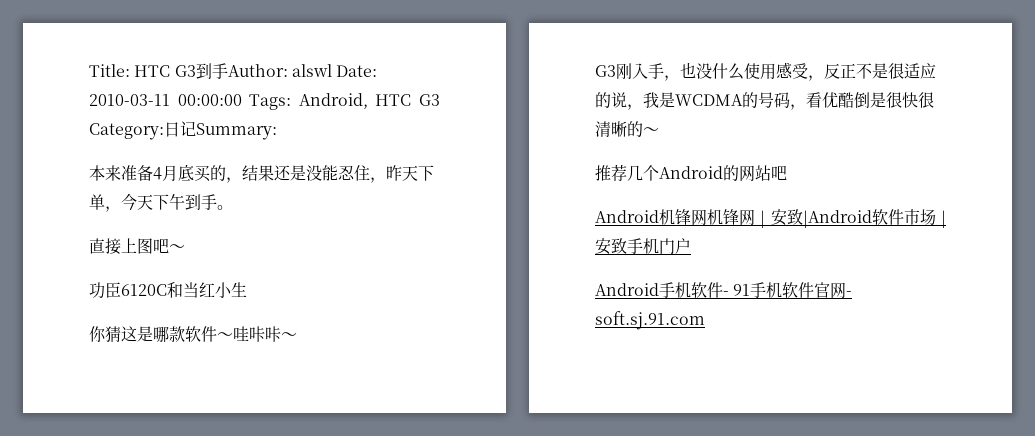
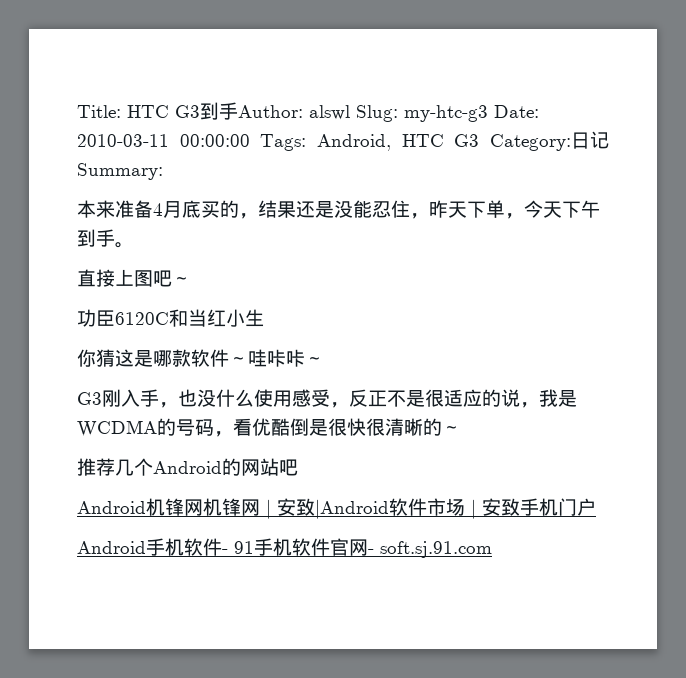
(332, 70) none -> [356,105,488,122] Slug: my-htc-g3

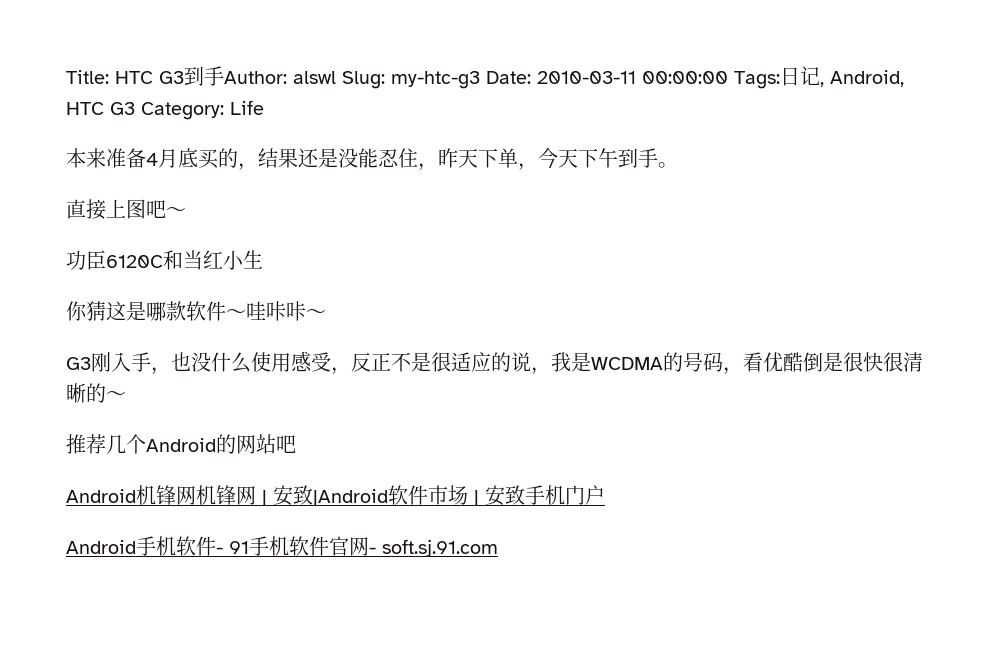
(307, 142) none -> [780,66,824,87] 日记,
[571,131,609,149] [77,163,163,180] 日记Summary: -> [230,100,264,115] Life

